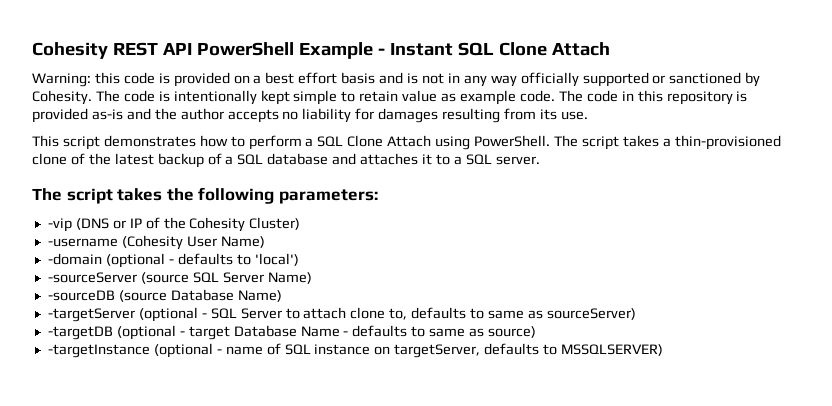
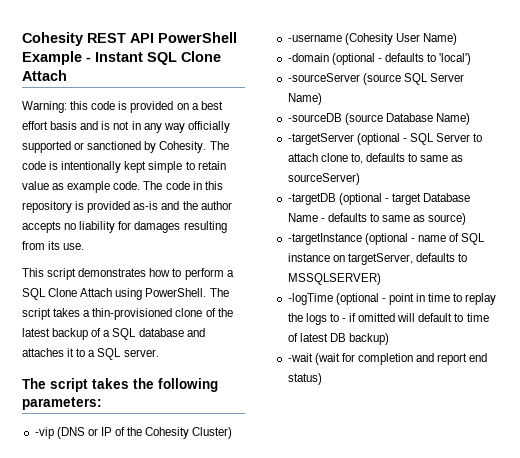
(664, 350) none -> [287,293,497,305] [287,313,489,325] [287,333,389,345] [287,353,488,365] [287,373,322,385] // -logTime (optional - point in time to replay the logs to - if omitted will default to time of latest DB backup) // -wait (wait for completion and report end status)

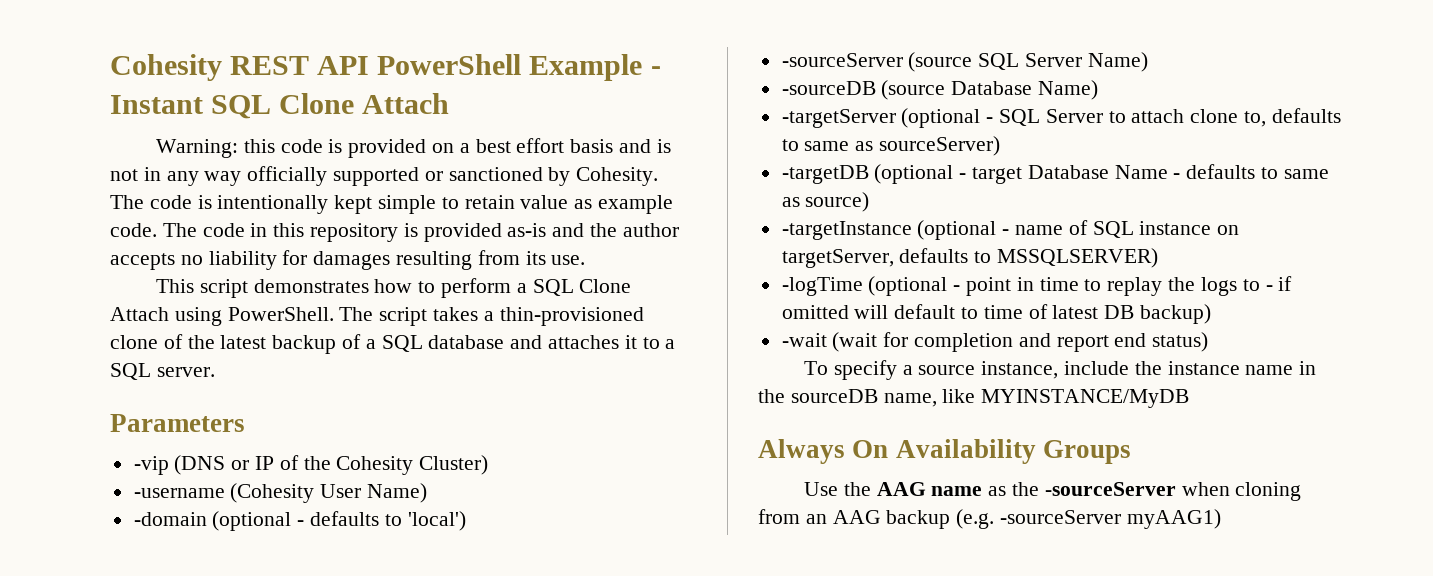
[22,378,218,392] [22,397,102,410] The script takes the following parameters: -> [110,414,245,432] Parameters
(322, 379) none -> [803,360,1317,380] [758,389,1190,408] [758,439,1131,464] [803,482,1302,501] [758,509,1221,529] // To specify a source instance, include the instance name in the sourceDB name, like MYINSTANCE/MyDB // Always On Availability Groups // Use the AAG name as the -sourceServer when cloning from an AAG backup (e.g. -sourceServer myAAG1)

